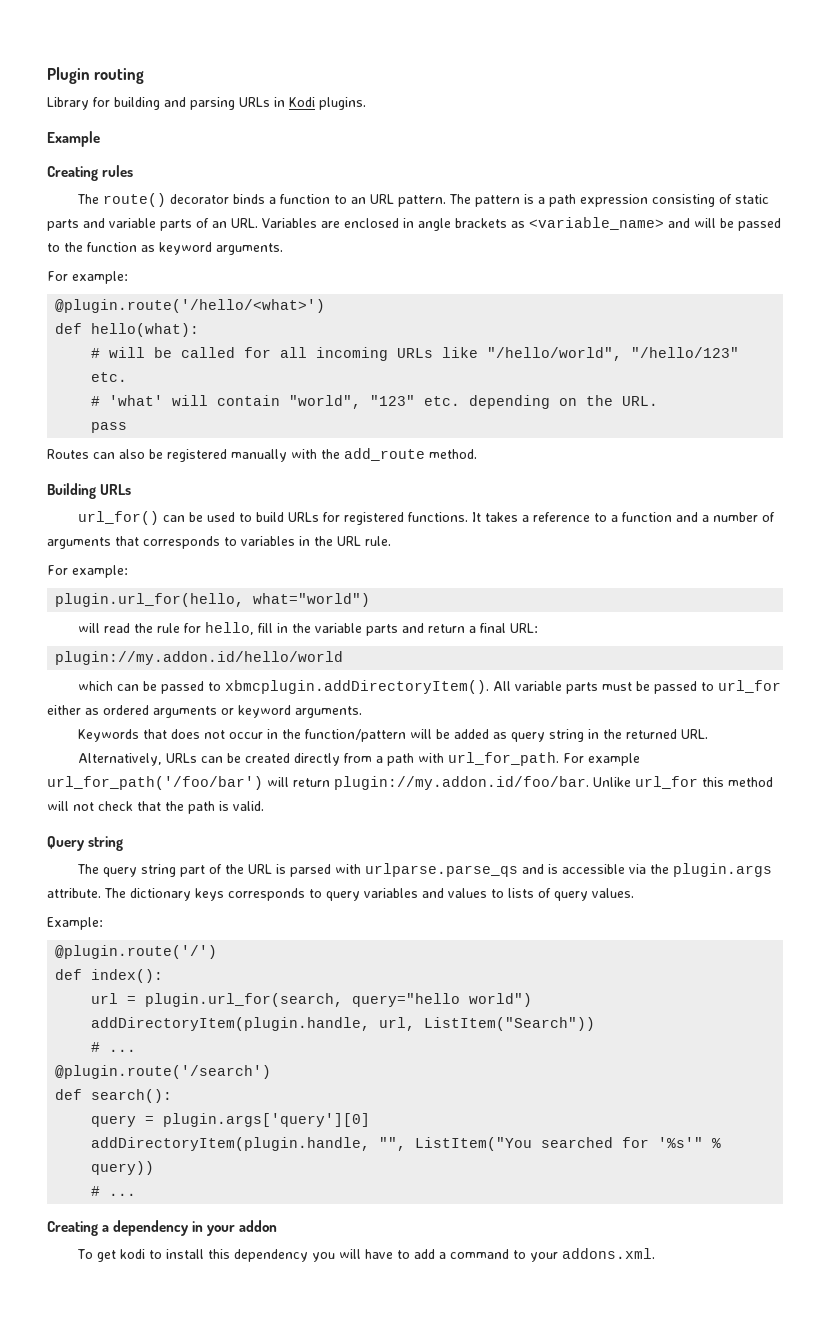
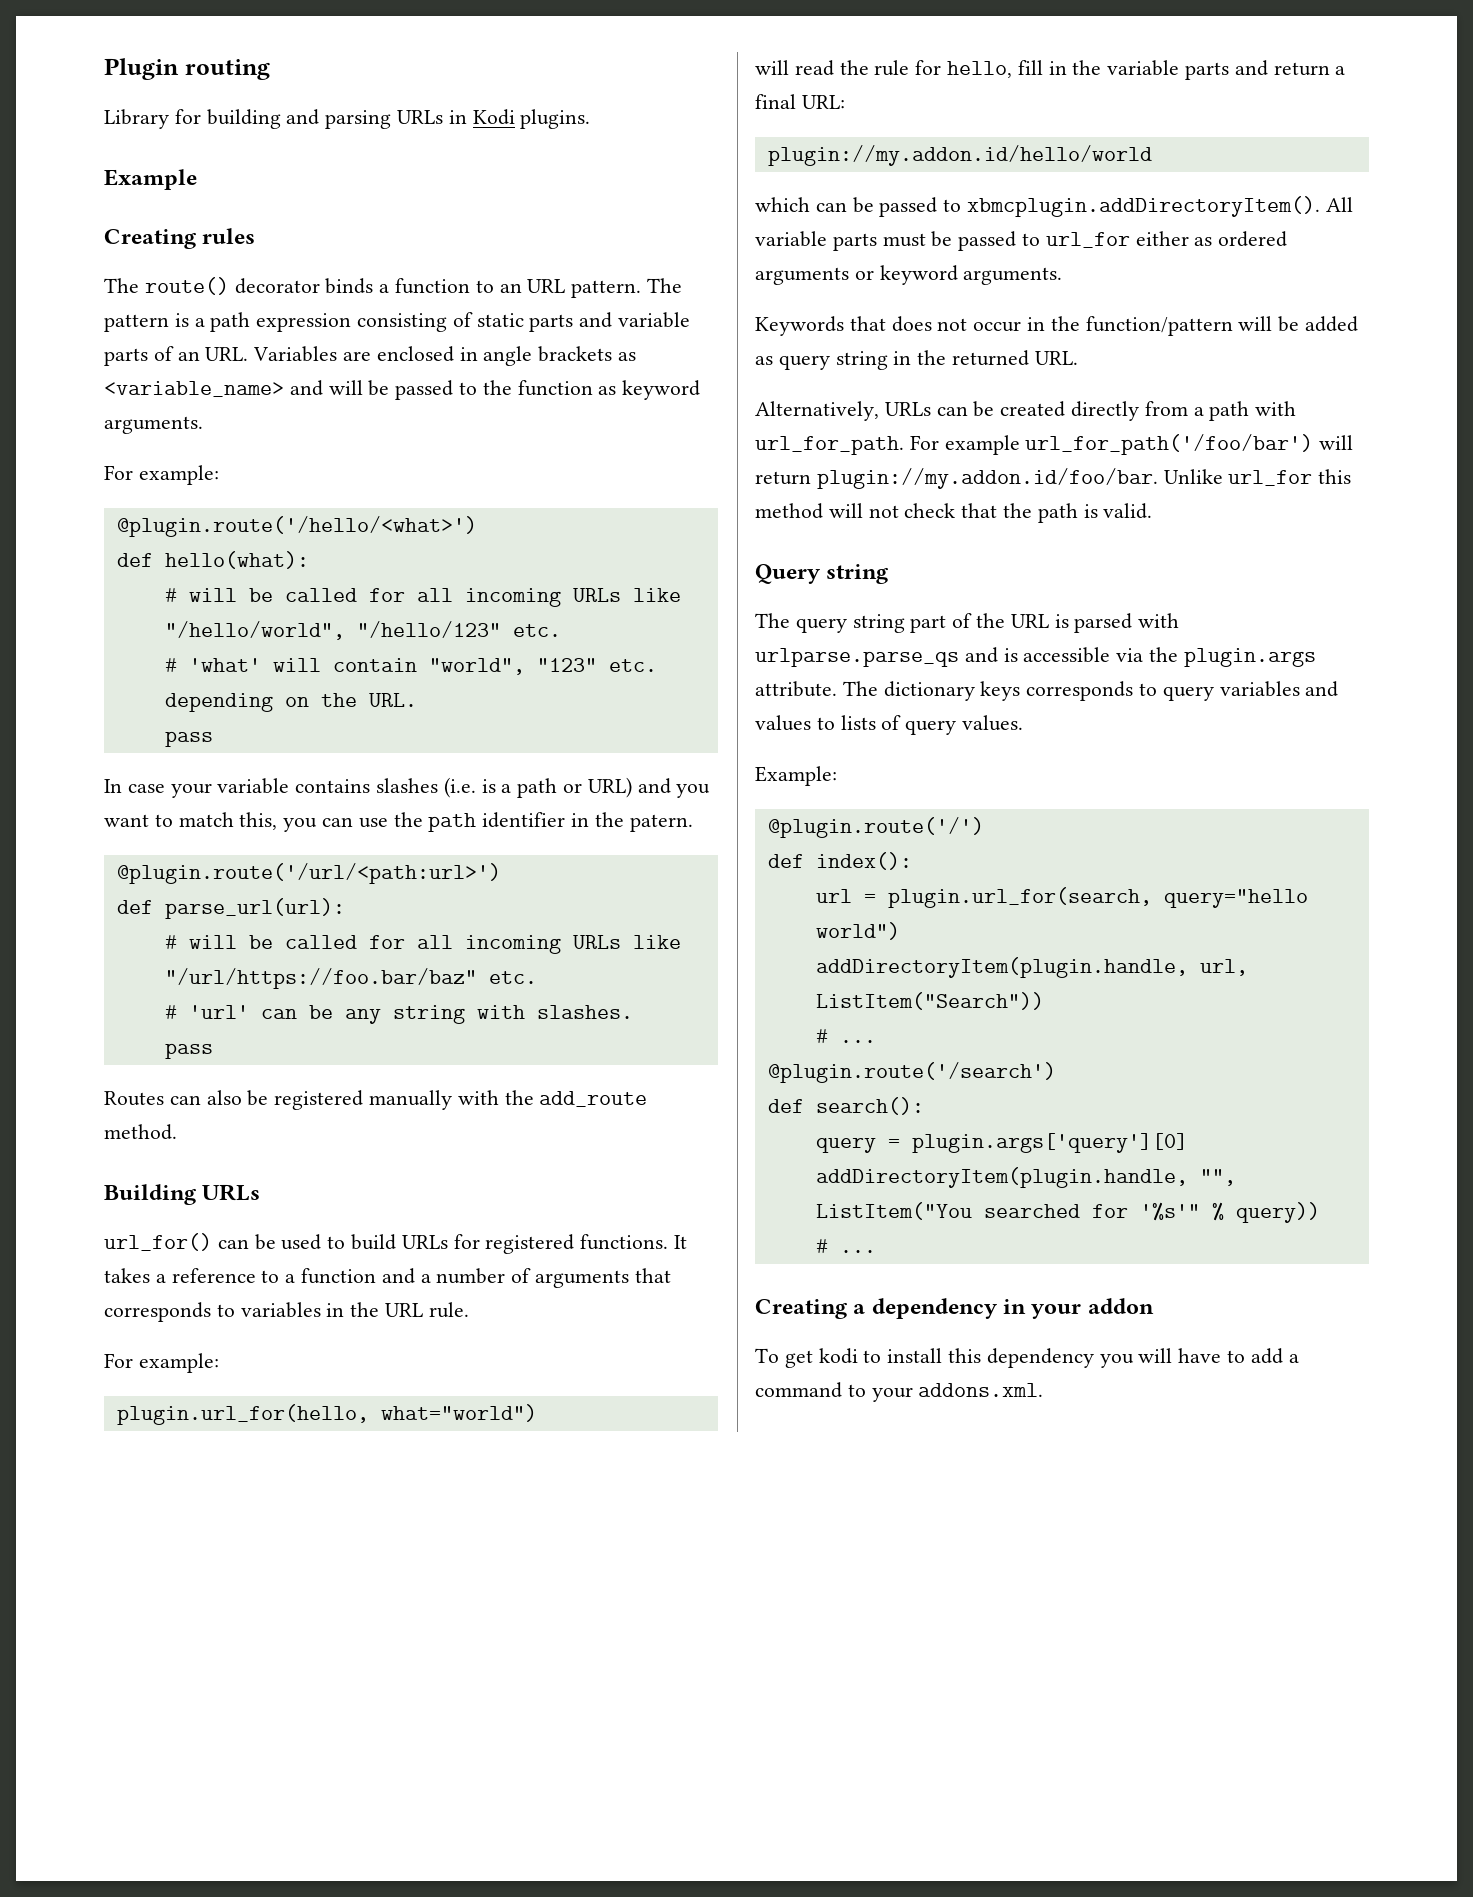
(128, 427) none -> [104,777,711,798] [104,812,693,832] [116,863,501,884] [116,898,345,919] [164,935,681,954] [164,968,537,989] [164,1005,633,1024] [164,1043,213,1059] // In case your variable contains slashes (i.e. is a path or URL) and you want to match this, you can use the path identifier in the patern. // @plugin.route('/url/<path:url>') // def parse_url(url): // # will be called for all incoming URLs like "/url/https://foo.bar/baz" etc. // # 'url' can be any string with slashes. // pass

